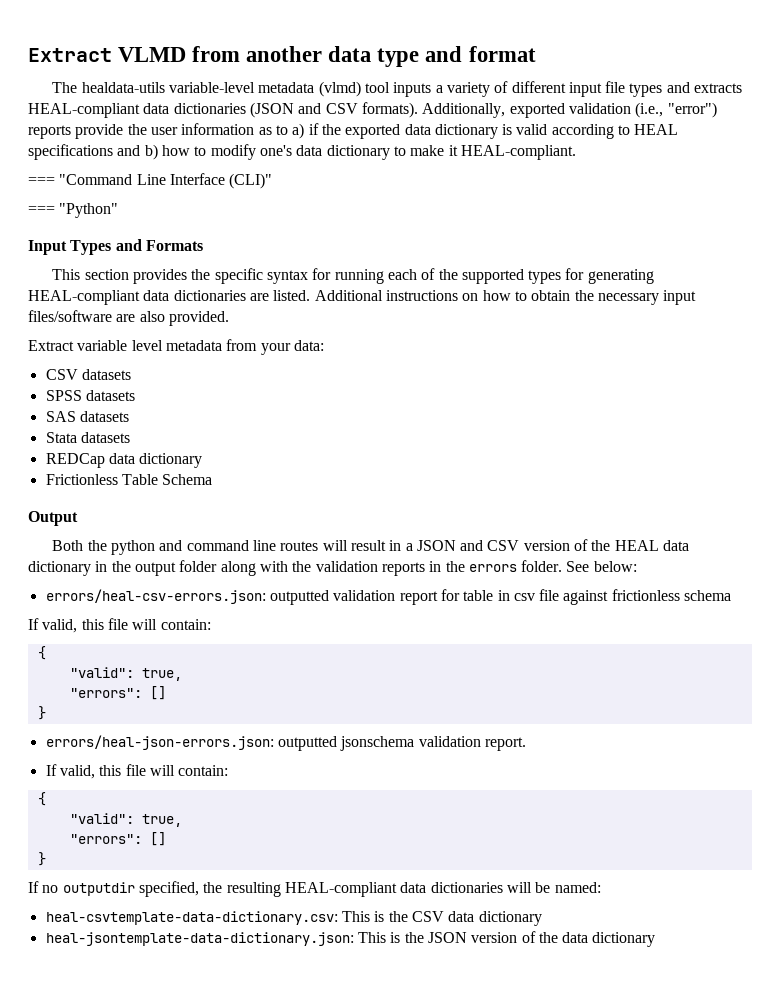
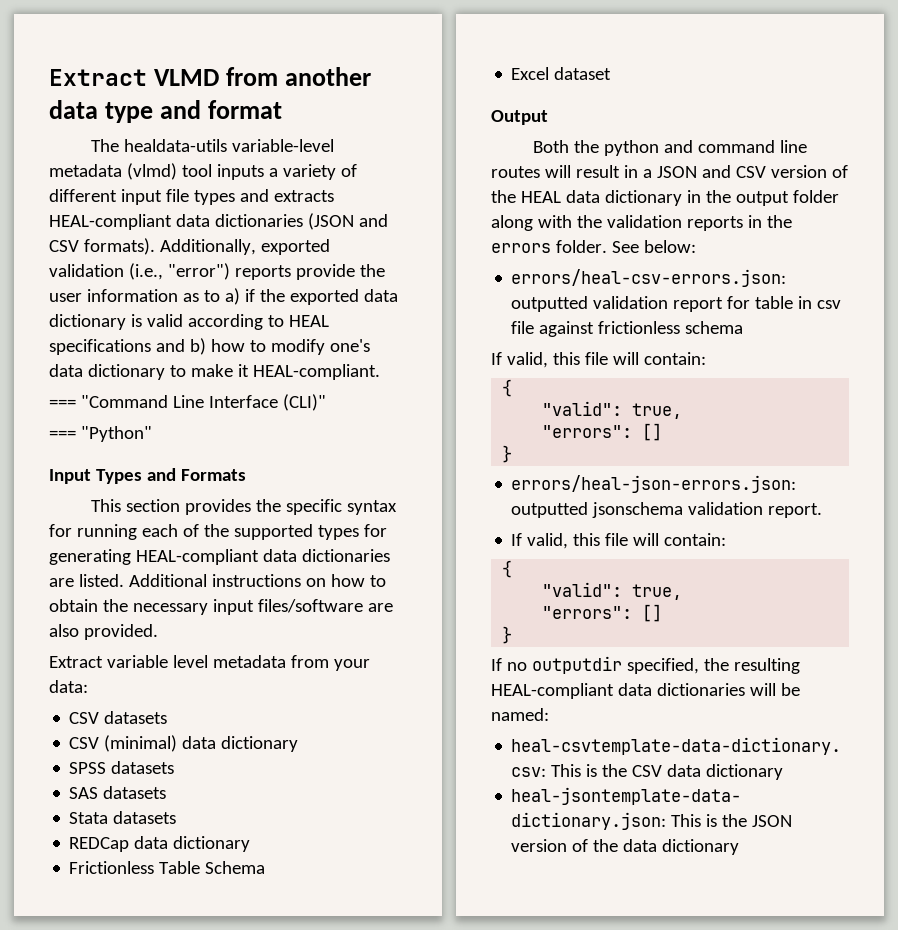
(131, 374) none -> [69,735,299,752] // CSV (minimal) data dictionary
(213, 479) none -> [511,67,612,80] // Excel dataset

